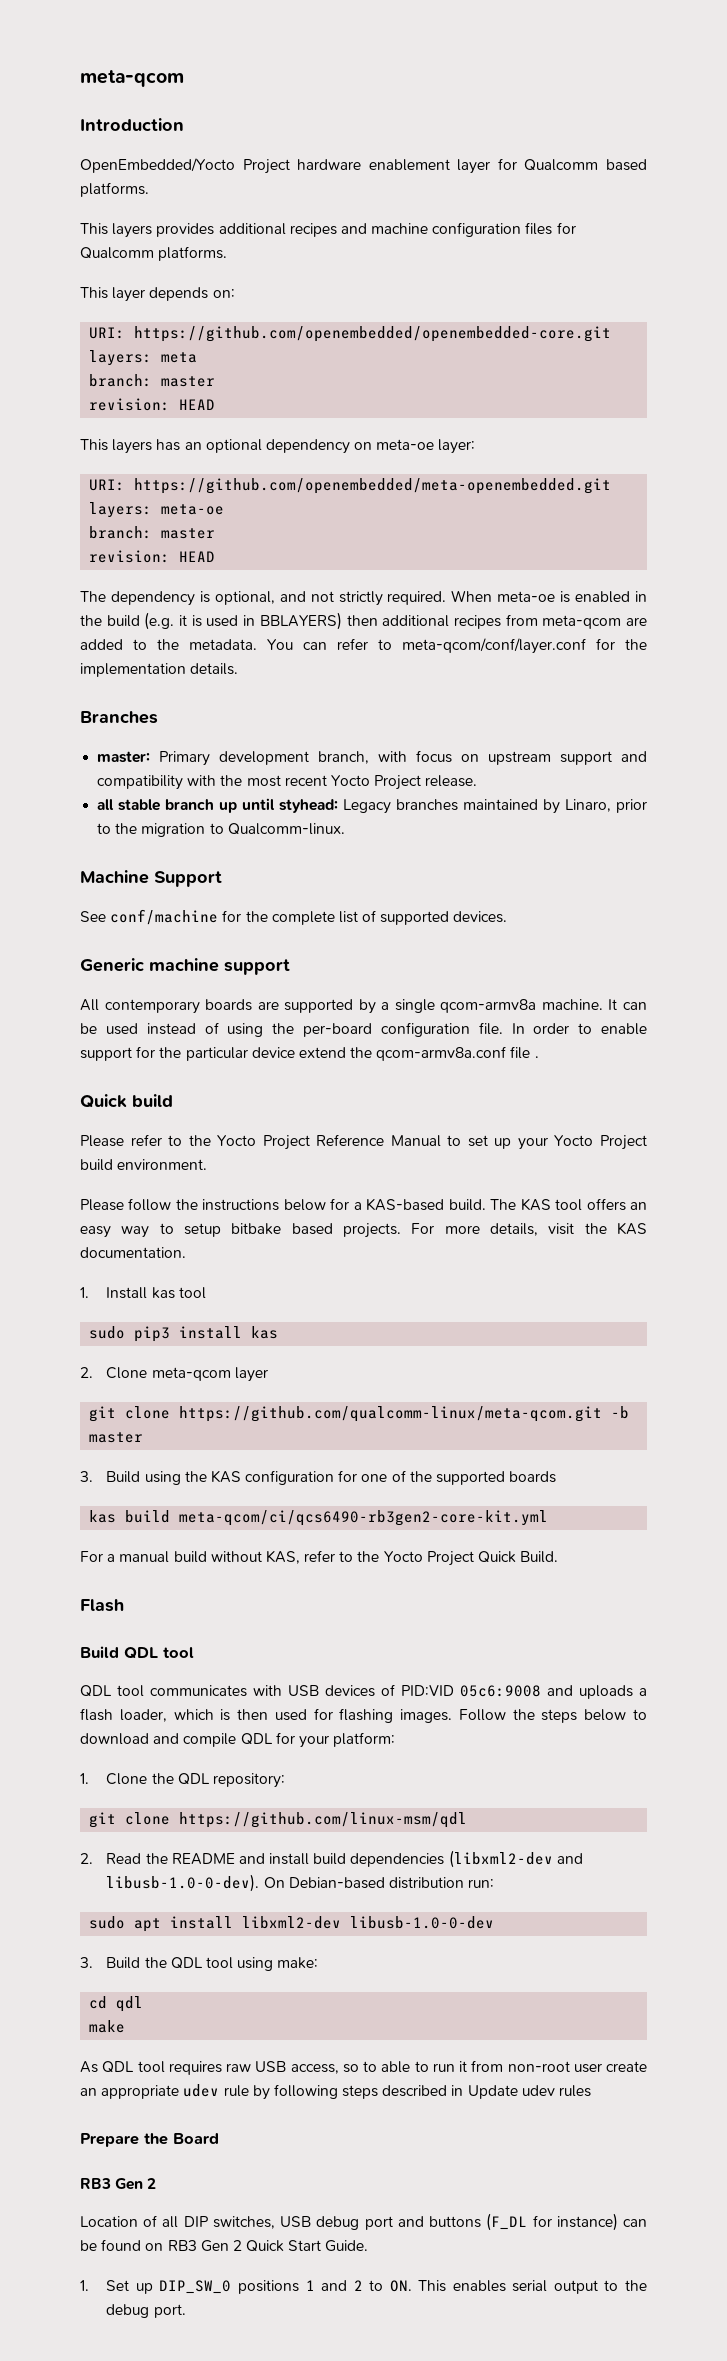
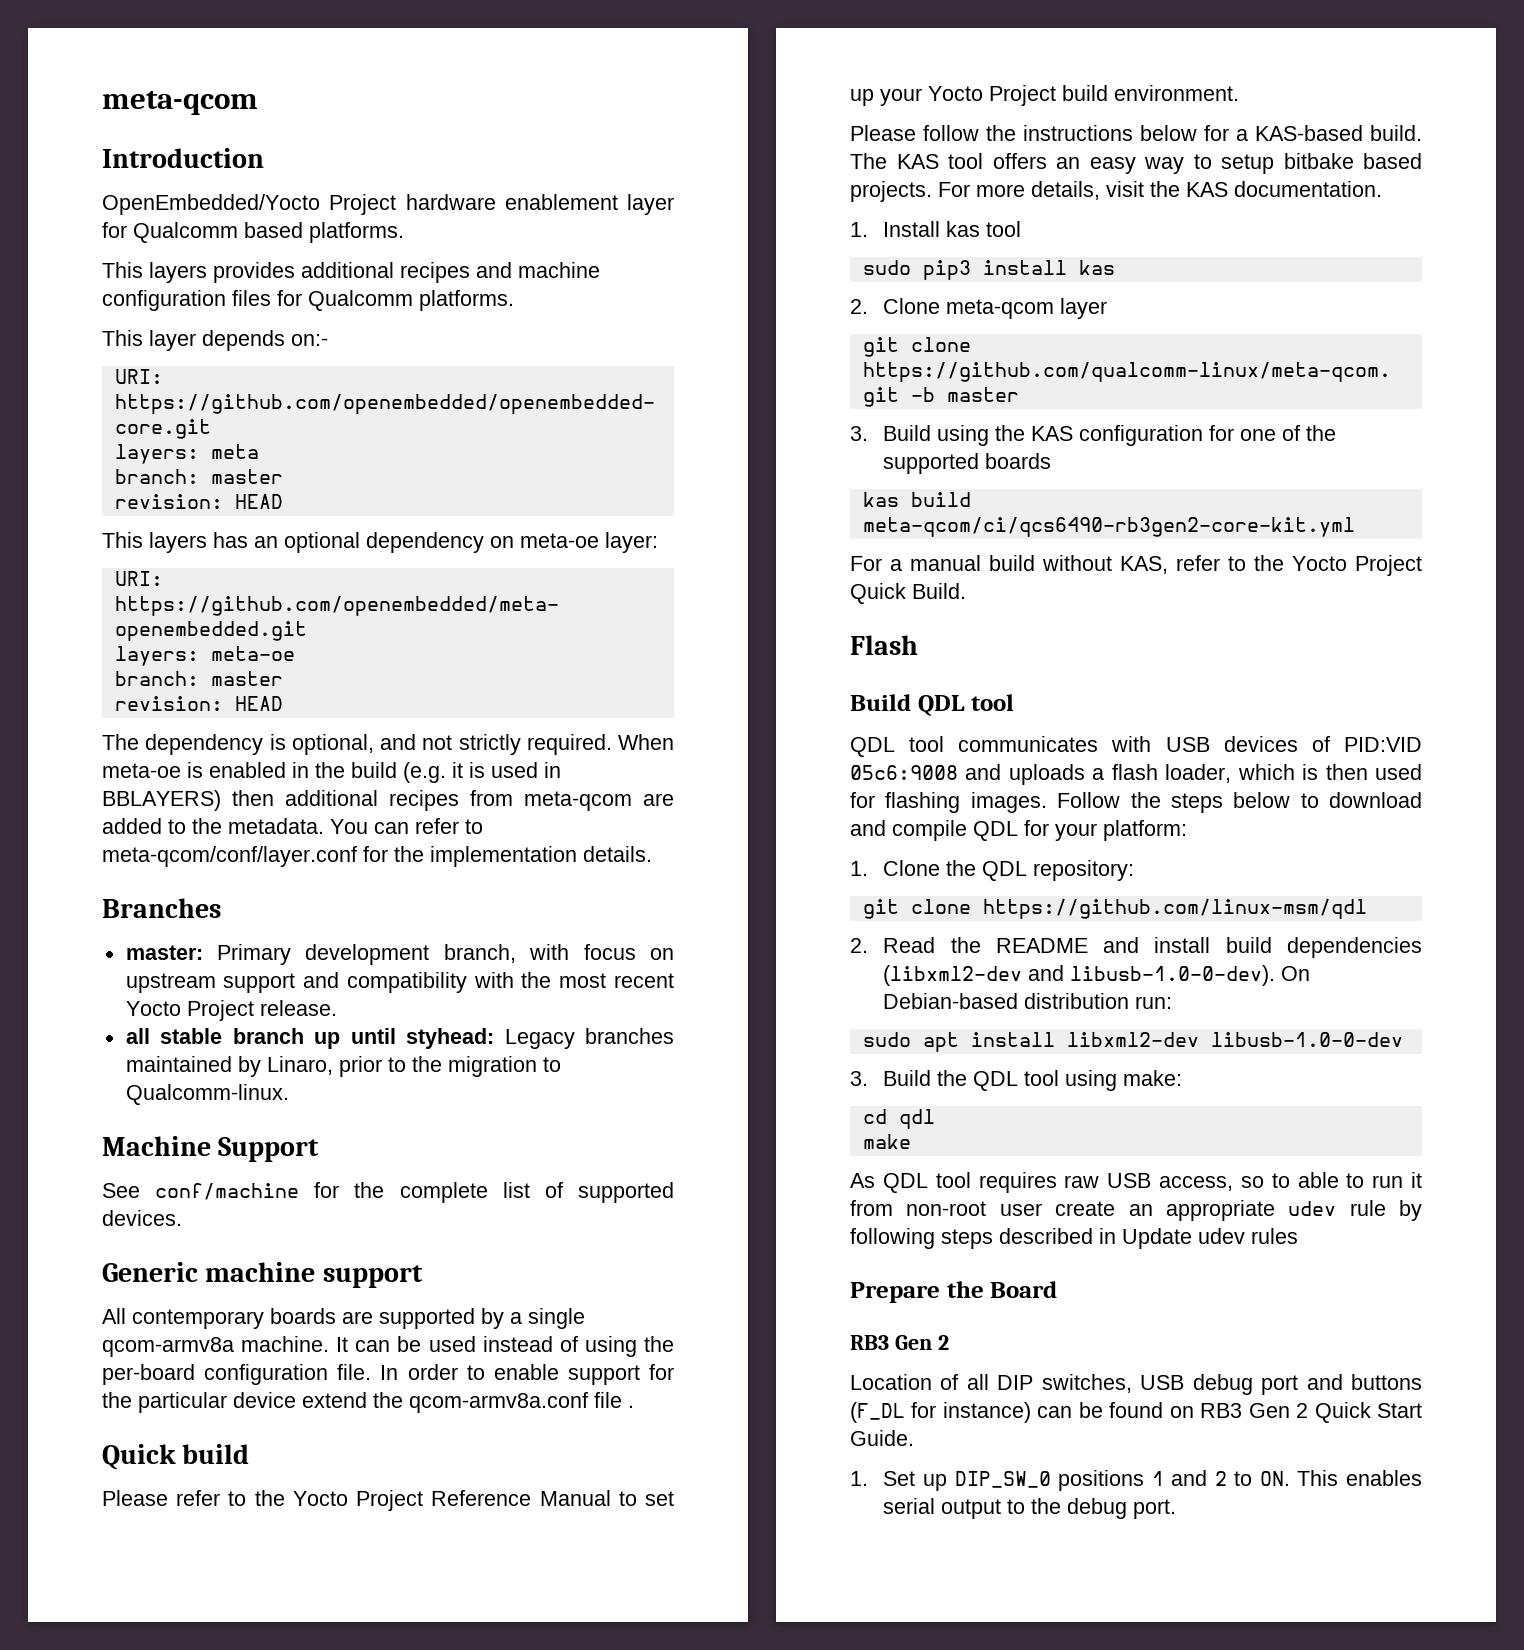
[212,289,235,298] on: -> [291,334,328,346] on:-

